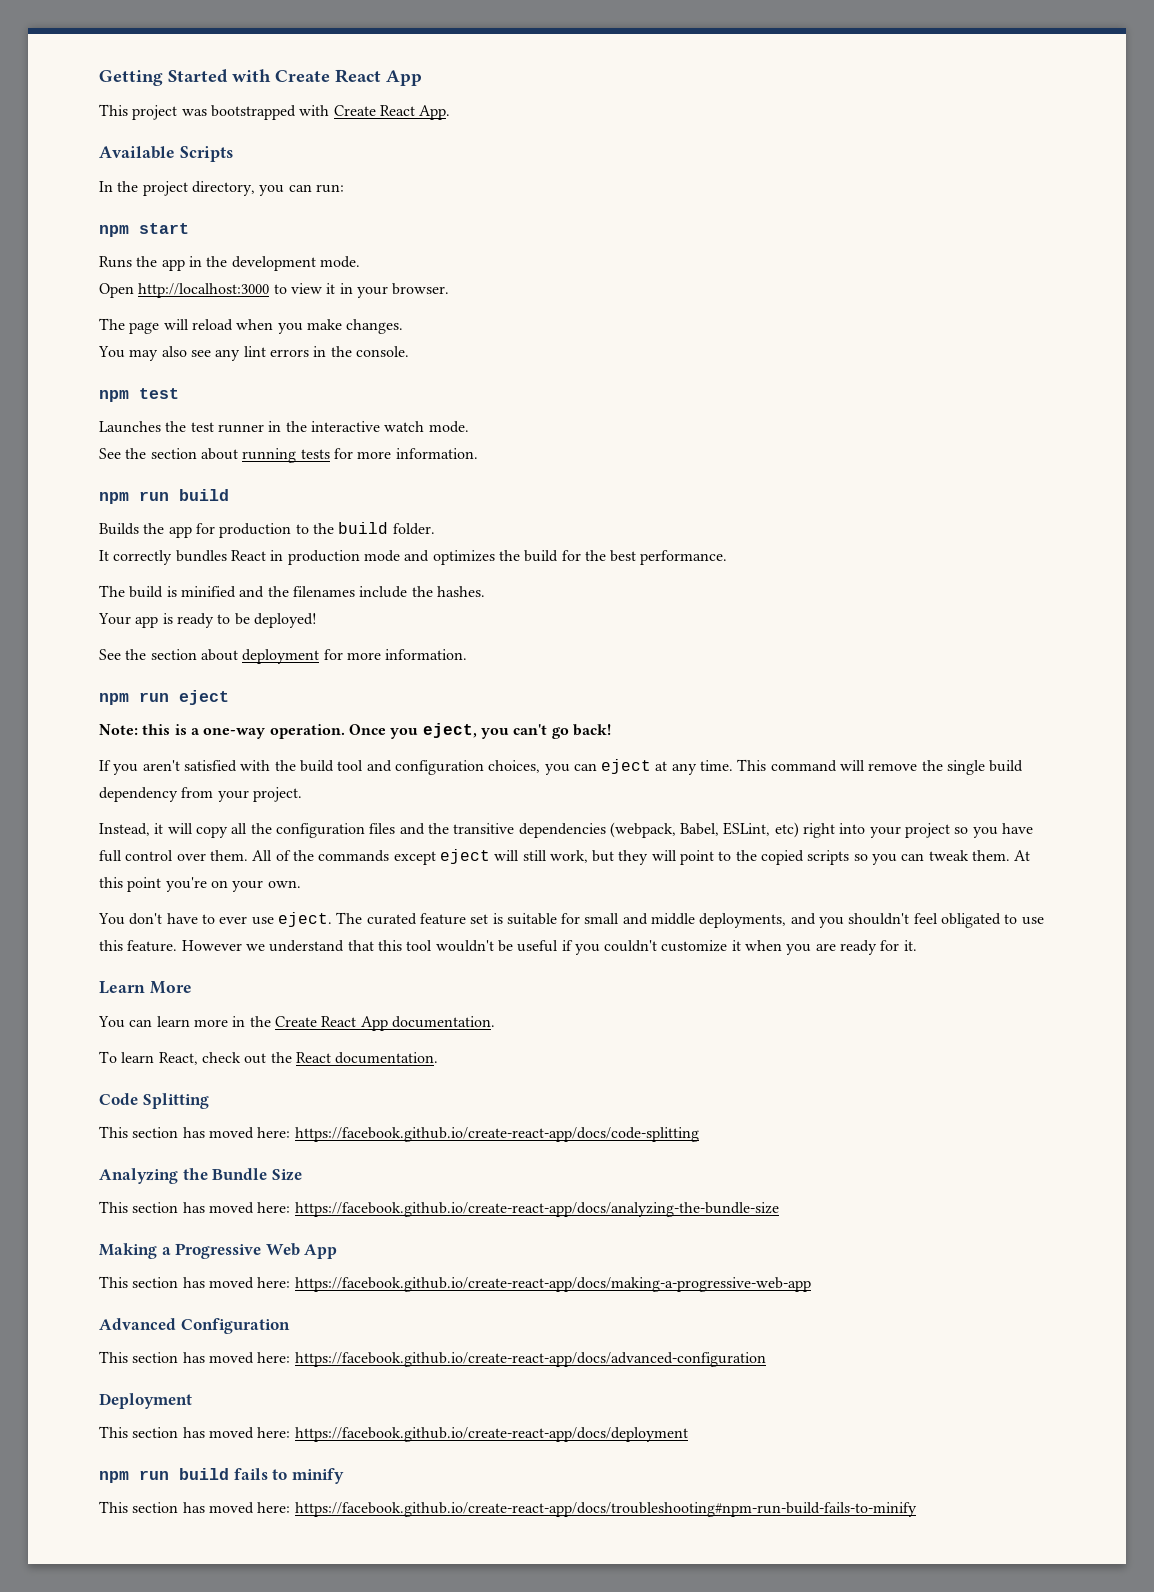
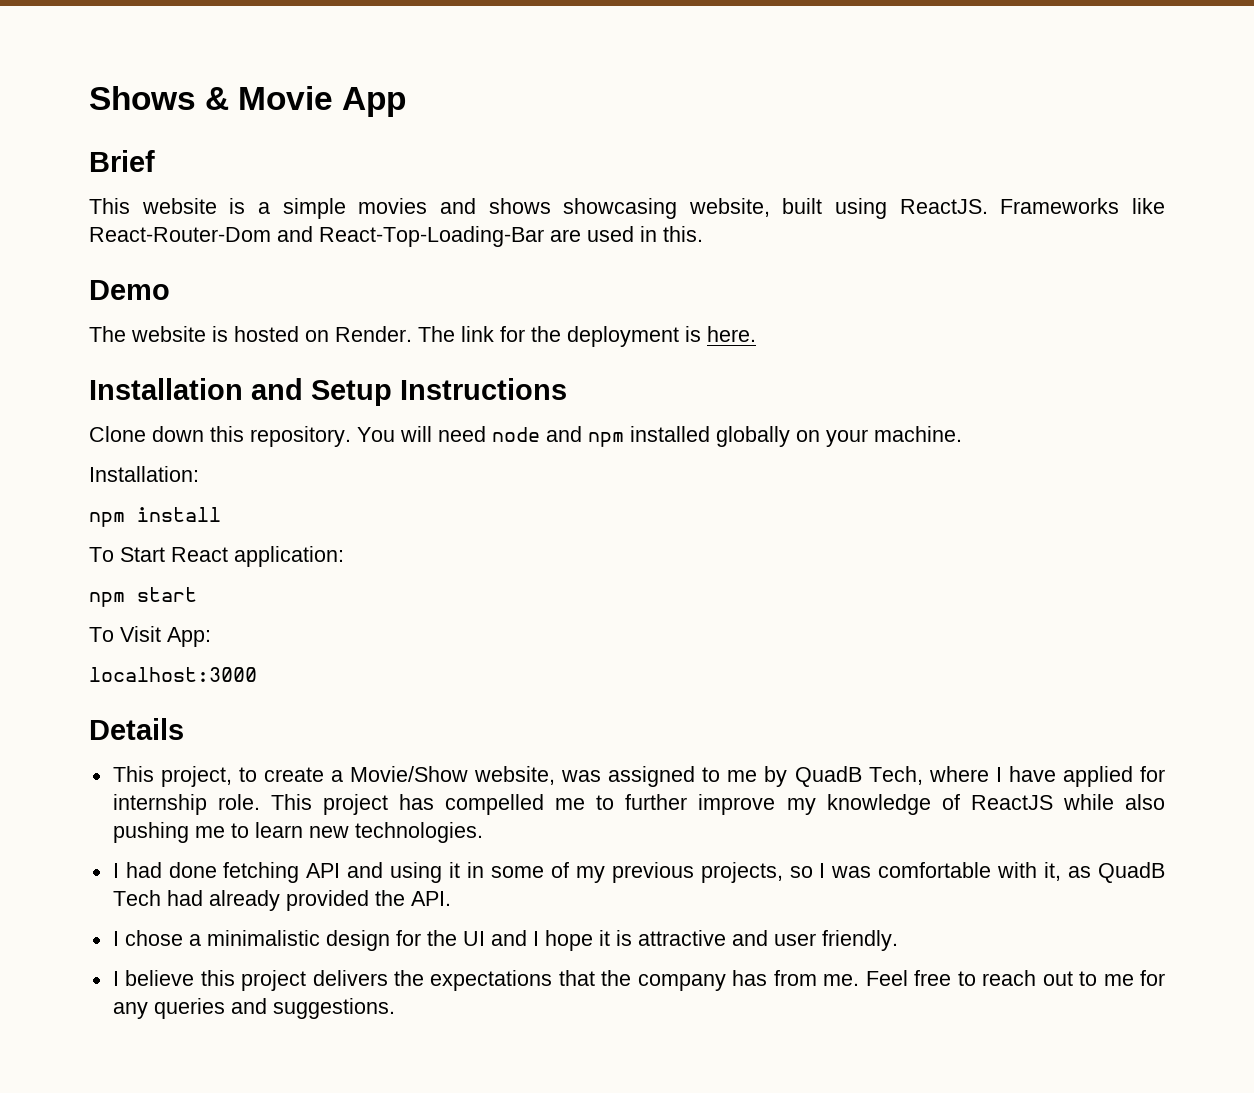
[99,69,422,86] [99,104,451,120] [99,146,233,162] [99,181,344,196] [99,223,189,237] [99,256,360,271] [99,283,450,298] [99,318,404,334] [98,346,409,361] [99,388,179,402] [99,421,469,433] [99,448,478,463] [99,489,229,504] [99,522,435,538] [99,550,728,565] [99,585,485,598] [98,613,317,628] [99,649,468,664] [99,690,229,705] [99,723,611,739] [99,759,1024,775] [99,787,302,802] [99,822,1034,838] [99,849,1031,865] [99,877,301,892] [98,912,1044,928] [99,940,917,955] [99,981,192,994] [98,1016,495,1031] [99,1051,439,1065] [99,1093,209,1109] [99,1126,699,1142] [99,1168,302,1184] [99,1201,779,1217] [99,1243,338,1259] [99,1276,811,1292] [99,1318,290,1334] [99,1351,766,1367] [99,1393,192,1409] [99,1426,688,1442] [99,1468,344,1484] [99,1501,917,1517] Getting Started with Create React App // This project was bootstrapped with Create React App. // Available Scripts // In the project directory, you can run: // npm start // Runs the app in the development mode. // Open http://localhost:3000 to view it in your browser. // The page will reload when you make changes. // You may also see any lint errors in the console. // npm test // Launches the test runner in the interactive watch mode. // See the section about running tests for more information. // npm run build // Builds the app for production to the build folder. // It correctly bundles React in production mode and optimizes the build for the best performance. // The build is minified and the filenames include the hashes. // Your app is ready to be deployed! // See the section about deployment for more information. // npm run eject // Note: this is a one-way operation. Once you eject, you can't go back! // If you aren't satisfied with the build tool and configuration choices, you can eject at any time. This command will remove the single build dependency from your project. // Instead, it will copy all the configuration files and the transitive dependencies (webpack, Babel, ESLint, etc) right into your project so you have full control over them. All of the commands except eject will still work, but they will point to the copied scripts so you can tweak them. At this point you're on your own. // You don't have to ever use eject. The curated feature set is suitable for small and middle deployments, and you shouldn't feel obligated to use this feature. However we understand that this tool wouldn't be useful if you couldn't customize it when you are ready for it. // Learn More // You can learn more in the Create React App documentation. // To learn React, check out the React documentation. // Code Splitting // This section has moved here: https://facebook.github.io/create-react-app/docs/code-splitting // Analyzing the Bundle Size // This section has moved here: https://facebook.github.io/create-react-app/docs/analyzing-the-bundle-size // Making a Progressive Web App // This section has moved here: https://facebook.github.io/create-react-app/docs/making-a-progressive-web-app // Advanced Configuration // This section has moved here: https://facebook.github.io/create-react-app/docs/advanced-configuration // Deployment // This section has moved here: https://facebook.github.io/create-react-app/docs/deployment // npm run build fails to minify // This section has moved here: https://facebook.github.io/create-react-app/docs/troubleshooting#npm-run-build-fails-to-minify -> [89,86,407,117] [89,150,155,172] [89,198,1165,219] [89,226,703,247] [89,280,170,300] [89,326,756,347] [89,378,567,406] [89,426,962,447] [89,466,199,482] [89,507,221,527] [89,546,344,567] [89,587,197,607] [89,626,211,647] [89,667,257,682] [89,718,184,740] [112,766,1166,787] [112,794,1166,815] [112,822,483,843] [112,862,1165,883] [112,890,451,911] [112,930,898,951] [112,970,1165,991] [112,998,395,1019] Shows & Movie App // Brief // This website is a simple movies and shows showcasing website, built using ReactJS. Frameworks like React-Router-Dom and React-Top-Loading-Bar are used in this. // Demo // The website is hosted on Render. The link for the deployment is here. // Installation and Setup Instructions // Clone down this repository. You will need node and npm installed globally on your machine. // Installation: // npm install // To Start React application: // npm start // To Visit App: // localhost:3000 // Details // This project, to create a Movie/Show website, was assigned to me by QuadB Tech, where I have applied for internship role. This project has compelled me to further improve my knowledge of ReactJS while also pushing me to learn new technologies. // I had done fetching API and using it in some of my previous projects, so I was comfortable with it, as QuadB Tech had already provided the API. // I chose a minimalistic design for the UI and I hope it is attractive and user friendly. // I believe this project delivers the expectations that the company has from me. Feel free to reach out to me for any queries and suggestions.

